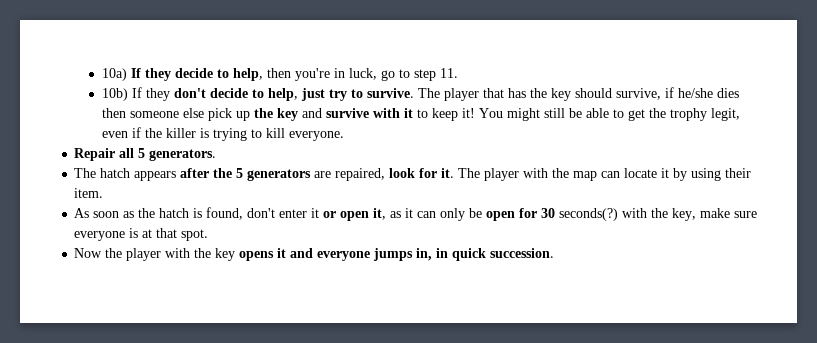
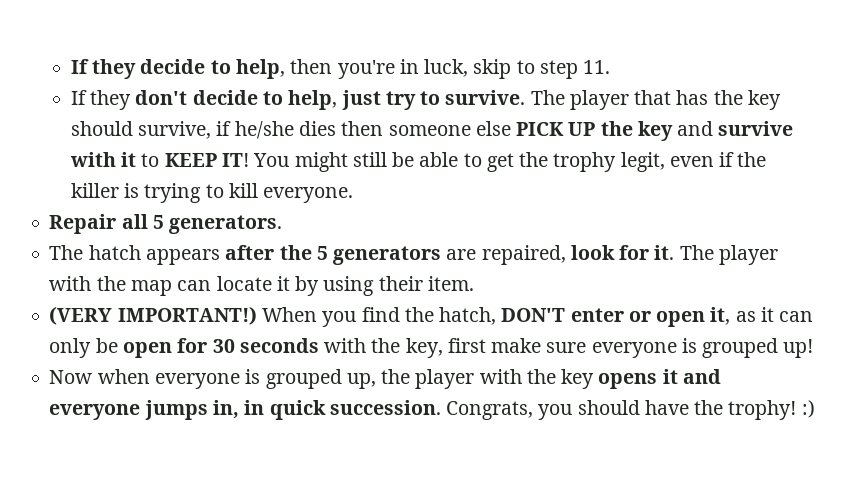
[102,68,128,81] 10a) -> (70, 66) none
[381,70,396,81] go -> [473,59,512,79] skip
[102,88,129,101] 10b) -> (611, 67) none
[208,108,251,121] pick up -> [516,122,596,136] PICK UP
[432,108,476,121] keep it! -> [164,153,249,167] KEEP IT!
[74,207,320,220] As soon as the hatch is found, don't enter it -> [49,306,624,327] (VERY IMPORTANT!) When you find the hatch, DON'T enter
[559,208,619,221] seconds(?) -> [239,338,319,353] seconds
(697, 214) none -> [447,338,486,353] first
[142,228,209,241] [74,248,103,258] at that spot. // Now -> [702,338,814,358] [49,369,376,389] grouped up! // Now when everyone is grouped up,
(555, 253) none -> [446,400,815,420] Congrats, you should have the trophy! :)

